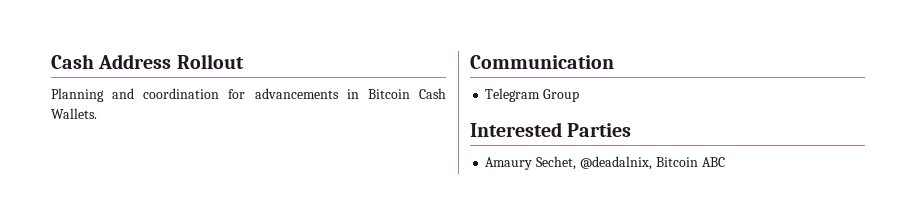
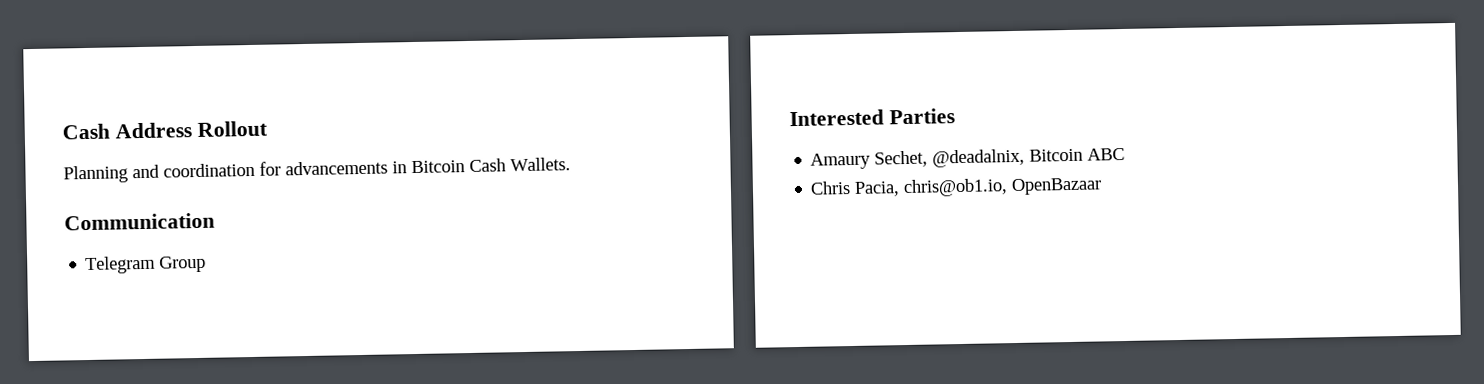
(725, 162) none -> [810,177,1103,198] // Chris Pacia, chris@ob1.io, OpenBazaar

